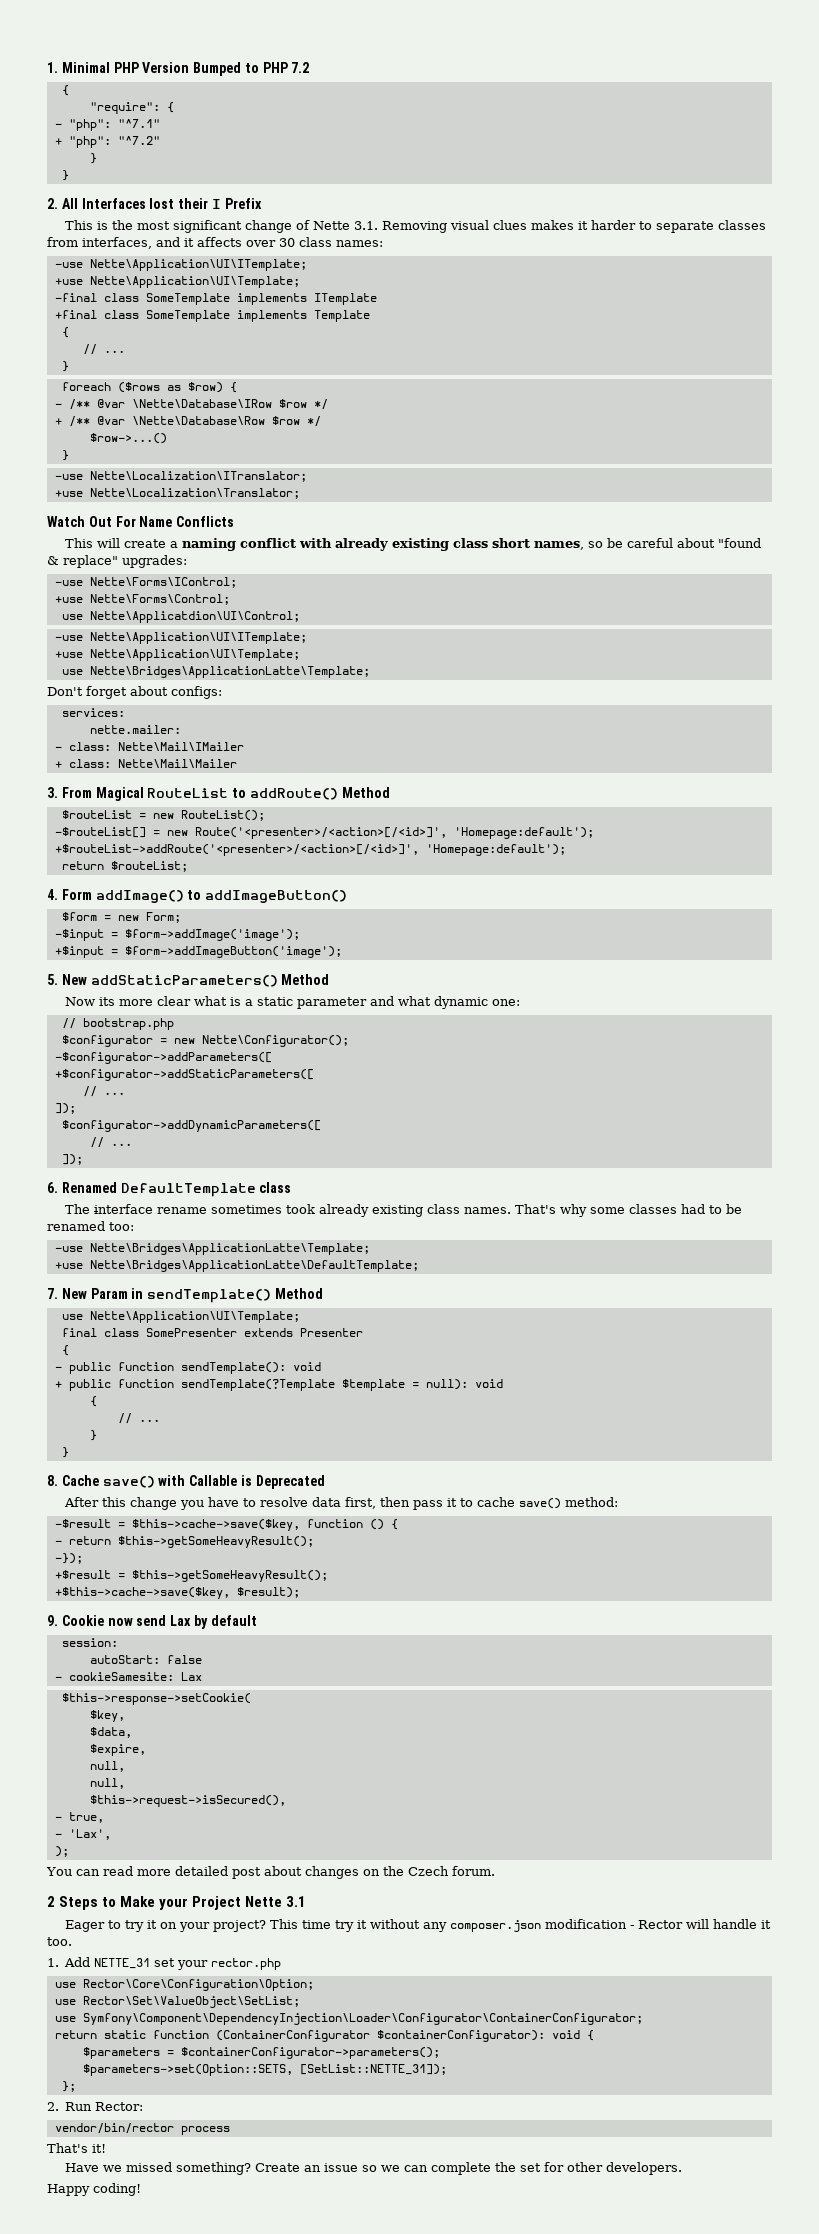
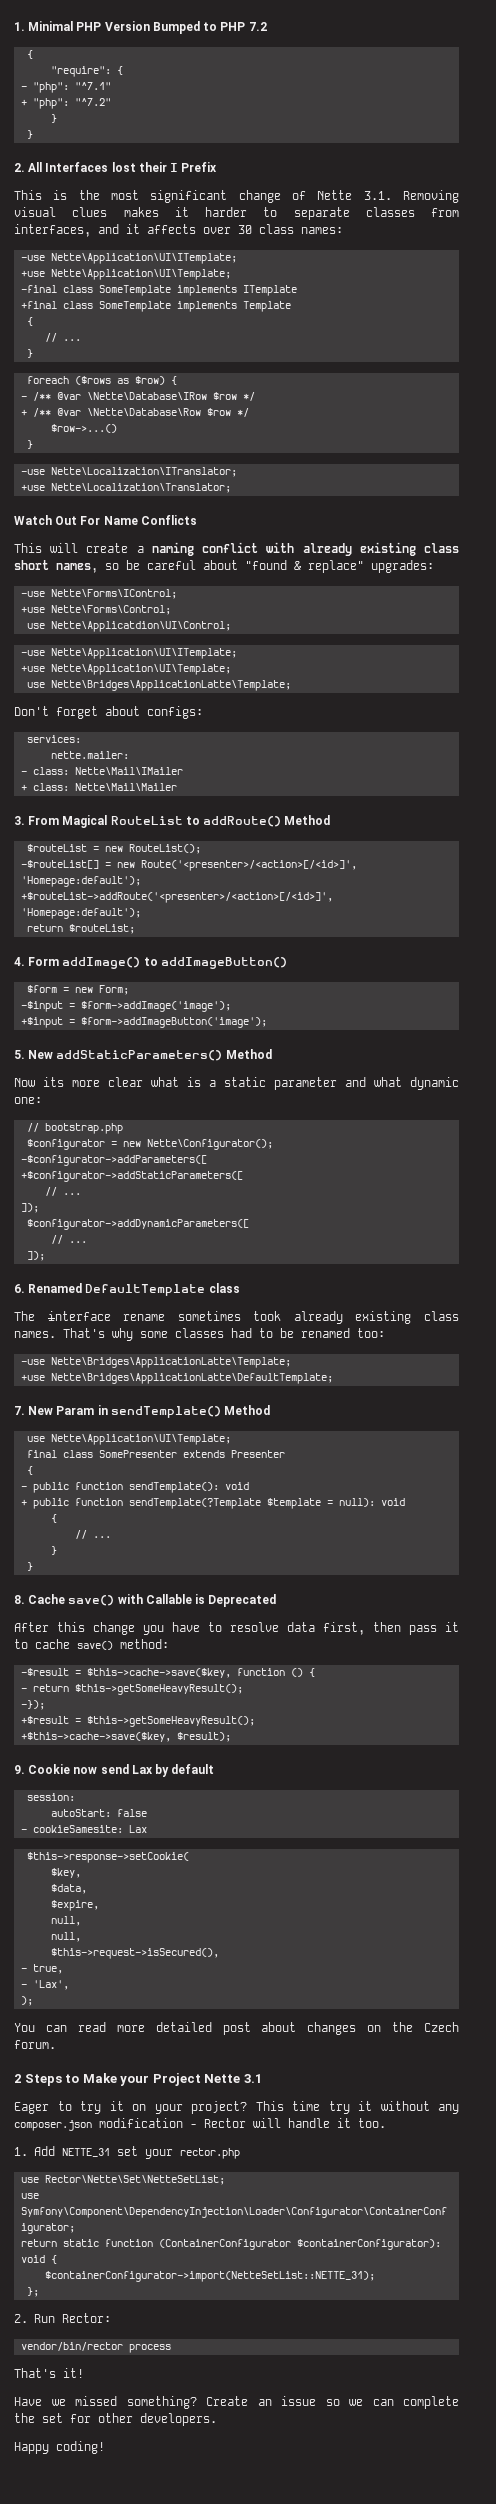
[82,1979,314,1991] [54,1996,300,2008] Rector\Core\Configuration\Option; // use Rector\Set\ValueObject\SetList; -> [44,2175,225,2185] Rector\Nette\Set\NetteSetList;
[82,2047,440,2059] [82,2064,447,2076] $parameters = $containerConfigurator->parameters(); // $parameters->set(Option::SETS, [SetList::NETTE_31]); -> [44,2271,375,2282] $containerConfigurator->import(NetteSetList::NETTE_31);

